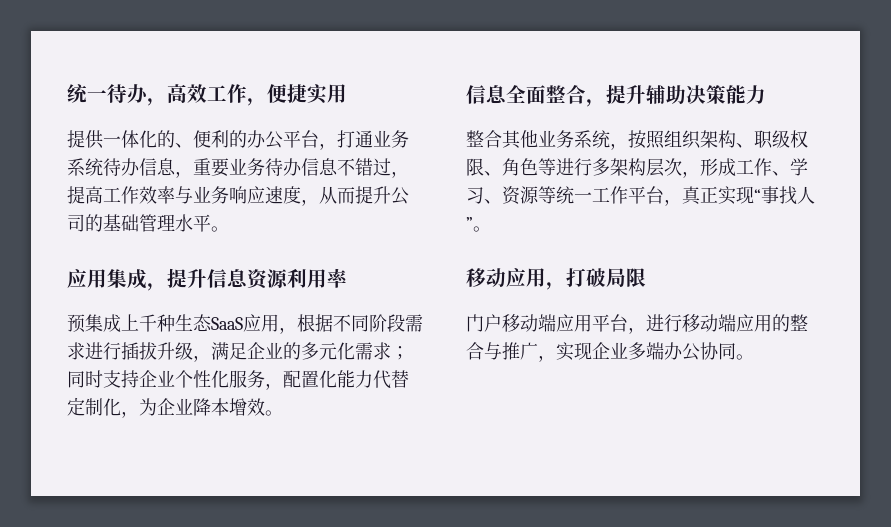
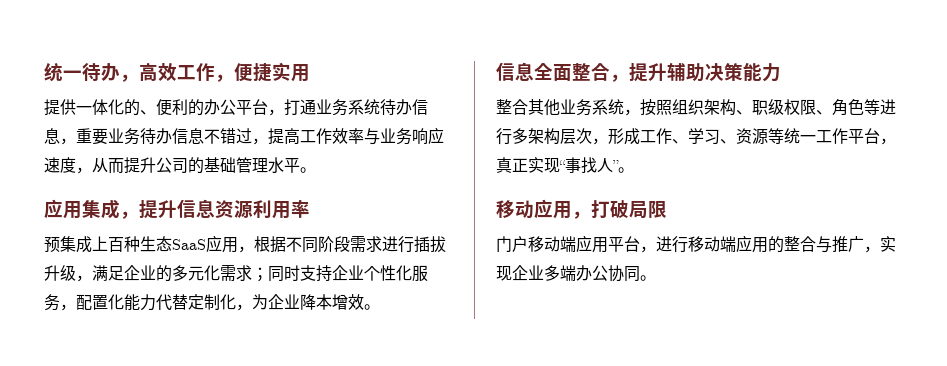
[139,314,157,332] 千 -> [108,237,124,252] 百

